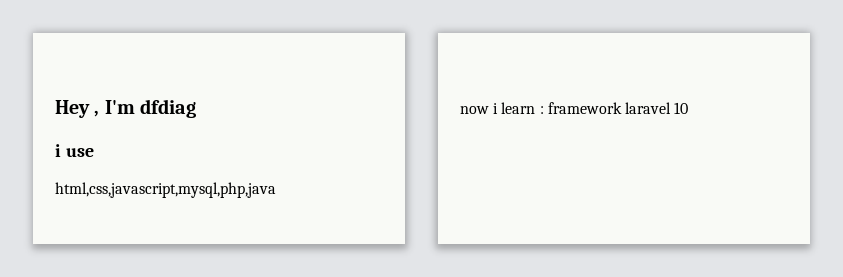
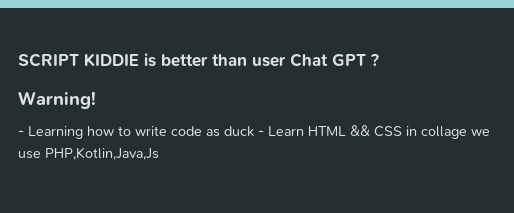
[55,99,196,118] [55,144,94,157] [55,182,276,198] [460,102,689,114] Hey , I'm dfdiag // i use // html,css,javascript,mysql,php,java // now i learn : framework laravel 10 -> [18,53,379,67] [18,91,96,109] [18,125,490,139] [18,147,159,160] SCRIPT KIDDIE is better than user Chat GPT ? // Warning! // - Learning how to write code as duck - Learn HTML && CSS in collage we use PHP,Kotlin,Java,Js

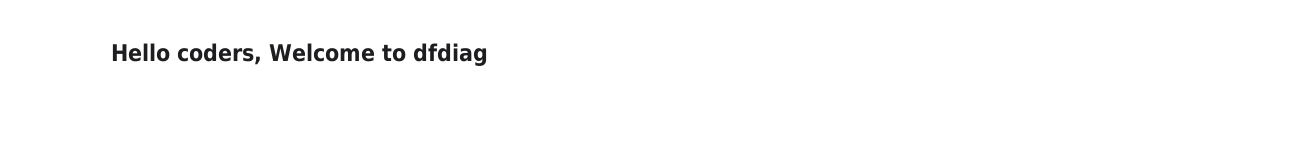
[18,53,379,67] [18,91,96,109] [18,125,490,139] [18,147,159,160] SCRIPT KIDDIE is better than user Chat GPT ? // Warning! // - Learning how to write code as duck - Learn HTML && CSS in collage we use PHP,Kotlin,Java,Js -> [111,43,488,66] Hello coders, Welcome to dfdiag

